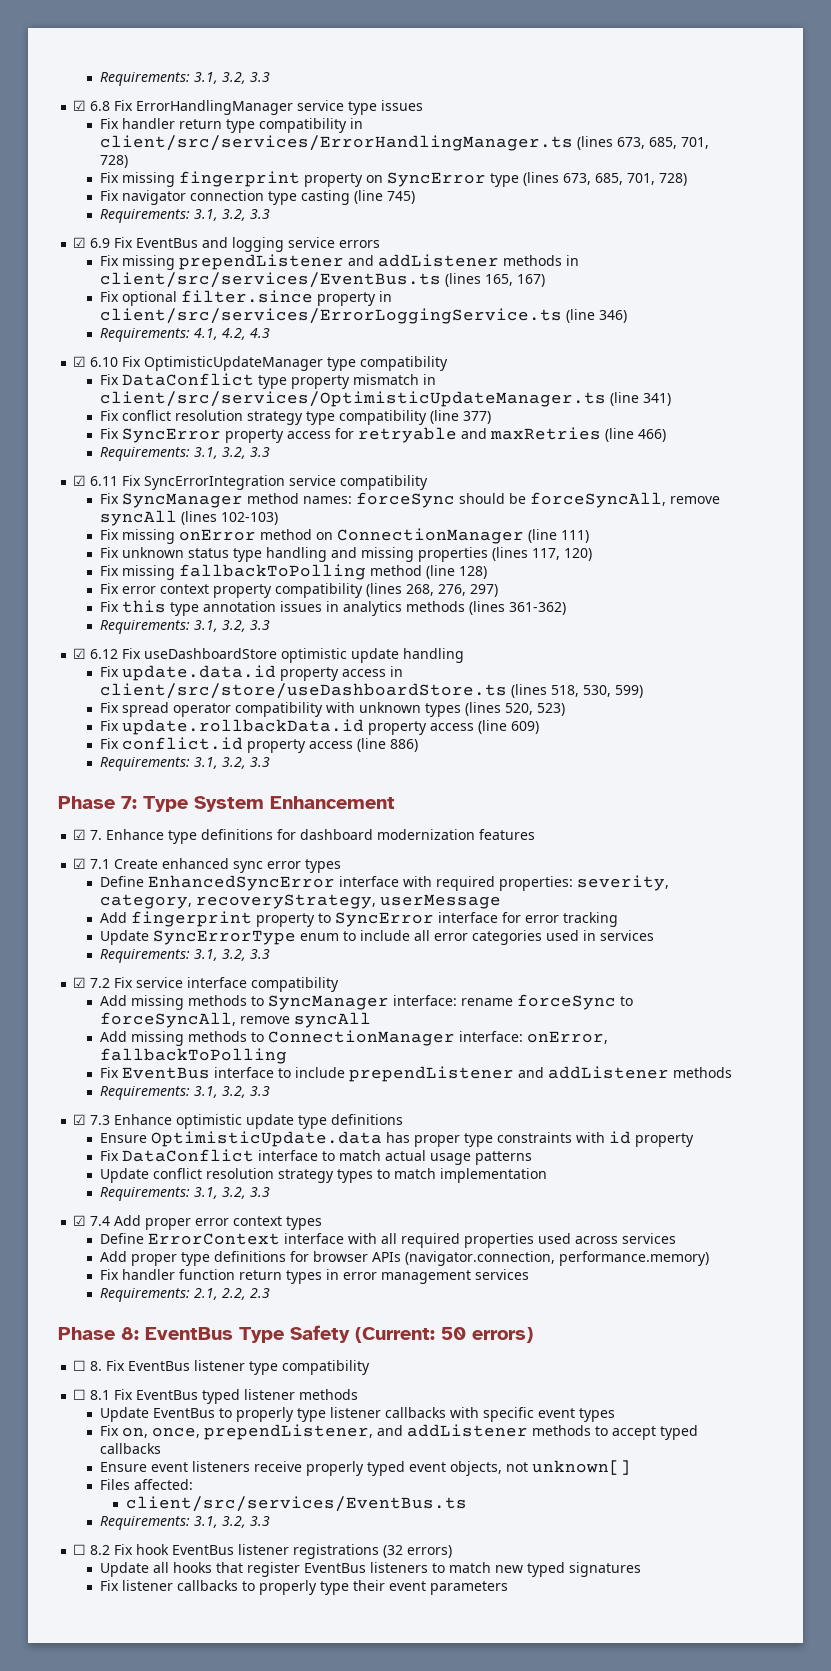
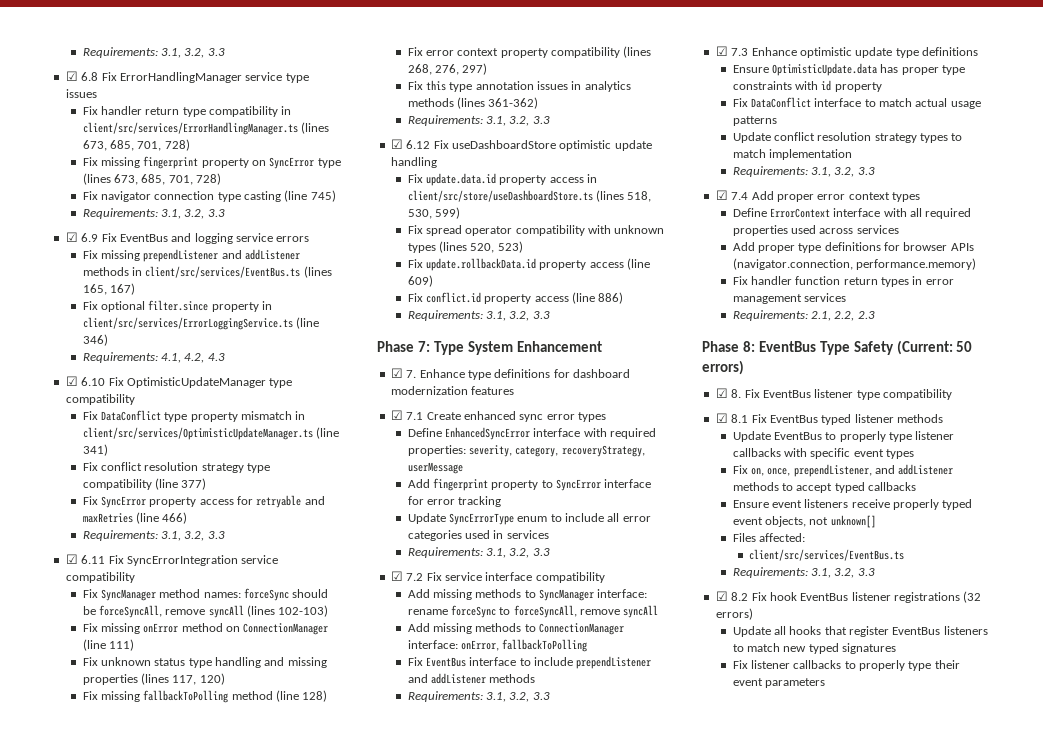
[73,1360,87,1371] ☐ -> [715,388,728,398] ☑
[73,1389,87,1400] ☐ -> [715,413,728,423] ☑
[73,1544,87,1555] ☐ -> [715,591,728,601] ☑

